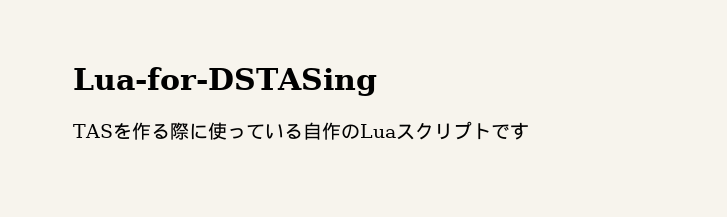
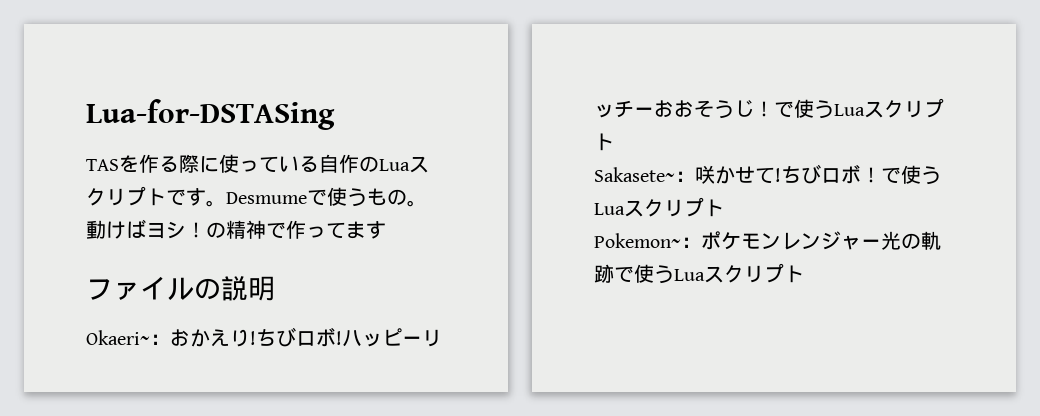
(529, 131) none -> [206,187,427,207] [86,219,386,239] [86,276,275,301] [86,327,442,347] [594,98,944,119] [594,133,614,151] [594,164,941,185] [594,197,724,217] [594,231,941,250] [594,263,804,284] 。Desmumeで使うもの。動けばヨシ！の精神で作ってます // ファイルの説明 // Okaeri~：おかえり!ちびロボ!ハッピーリッチーおおそうじ！で使うLuaスクリプト // Sakasete~：咲かせて!ちびロボ！で使うLuaスクリプト // Pokemon~：ポケモンレンジャー光の軌跡で使うLuaスクリプト

